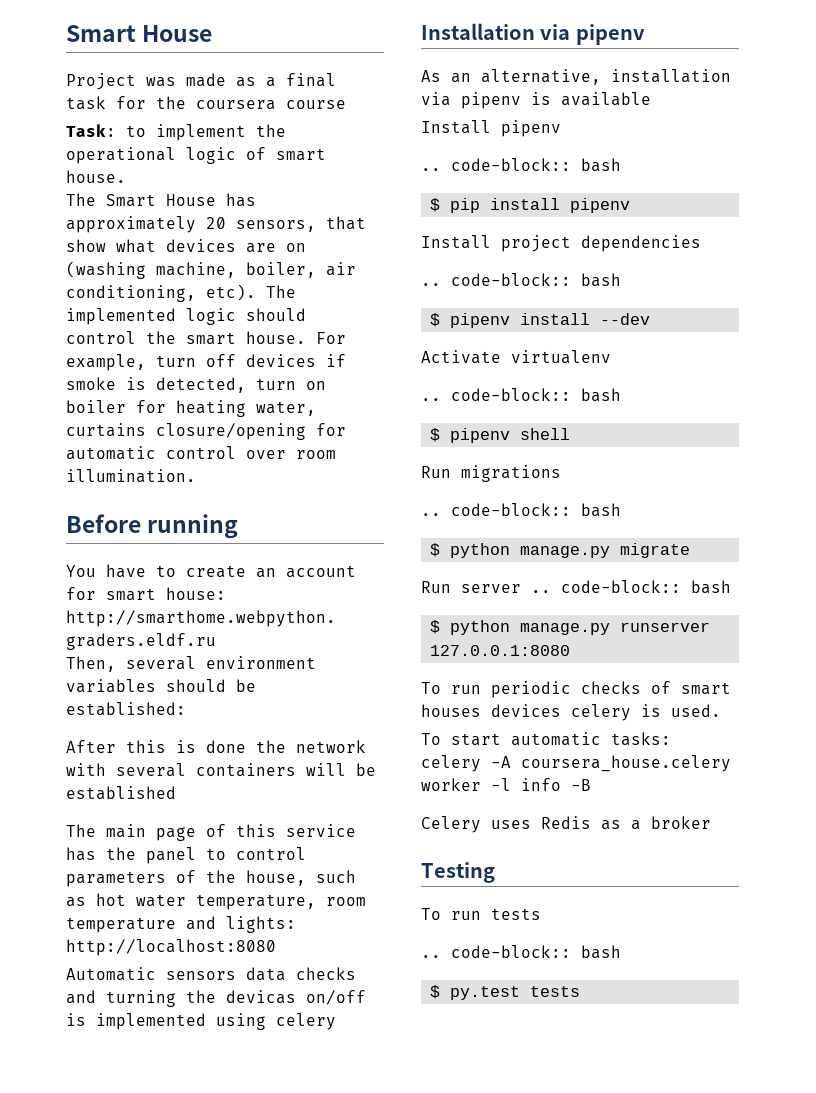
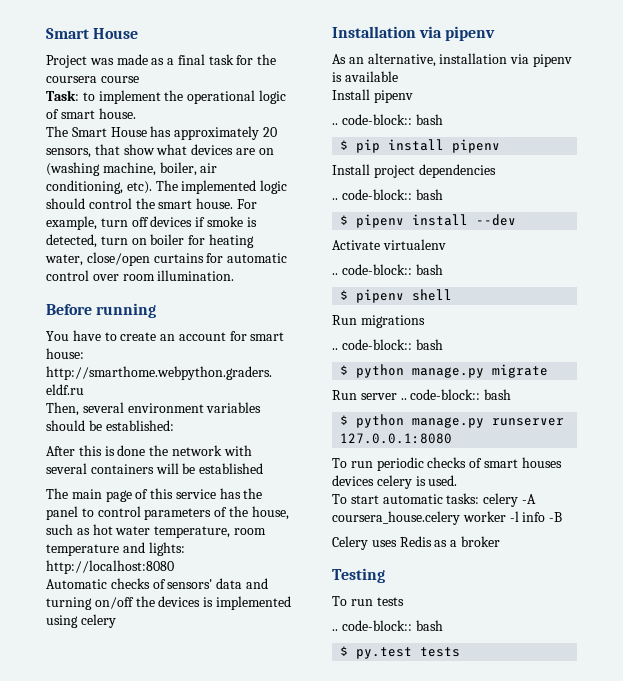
[66,423,306,440] curtains closure/opening -> [86,252,204,266] close/open curtains
[166,967,356,981] [66,990,366,1007] sensors data checks and turning the devicas on/off -> [110,578,268,589] [46,596,201,610] checks of sensors' data and turning on/off the devices

